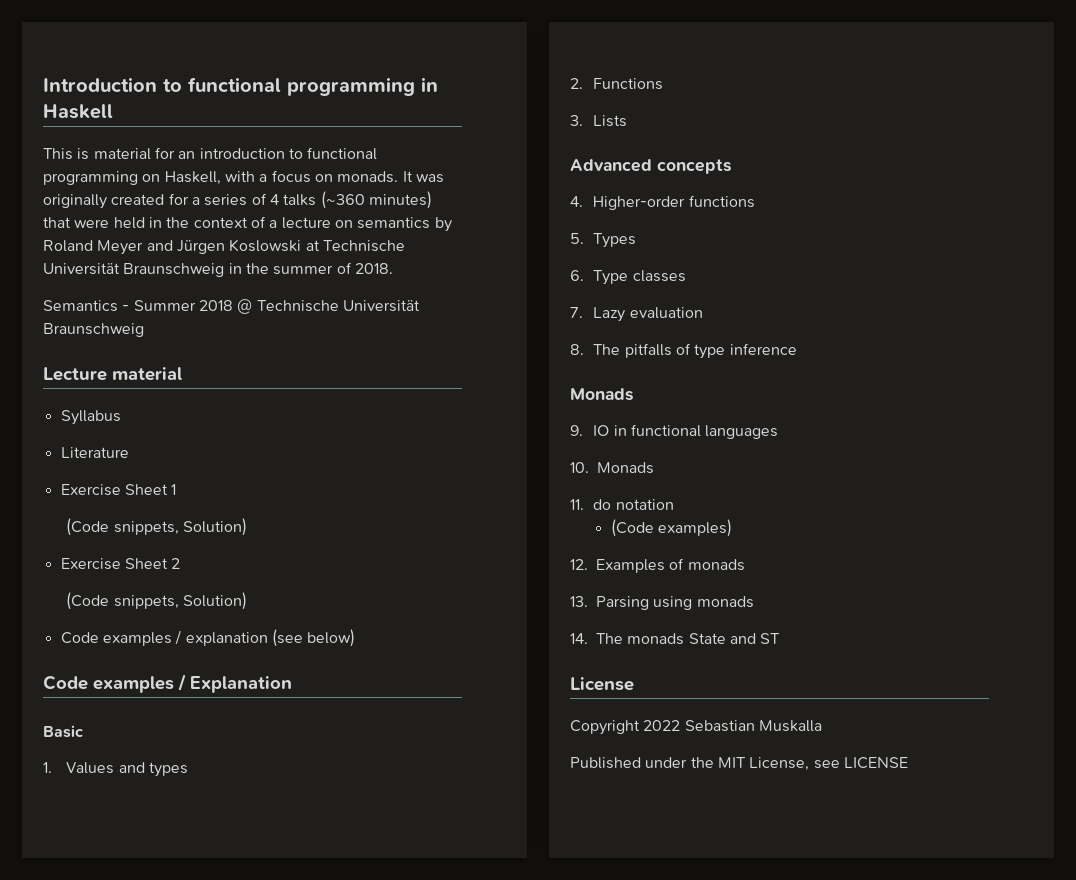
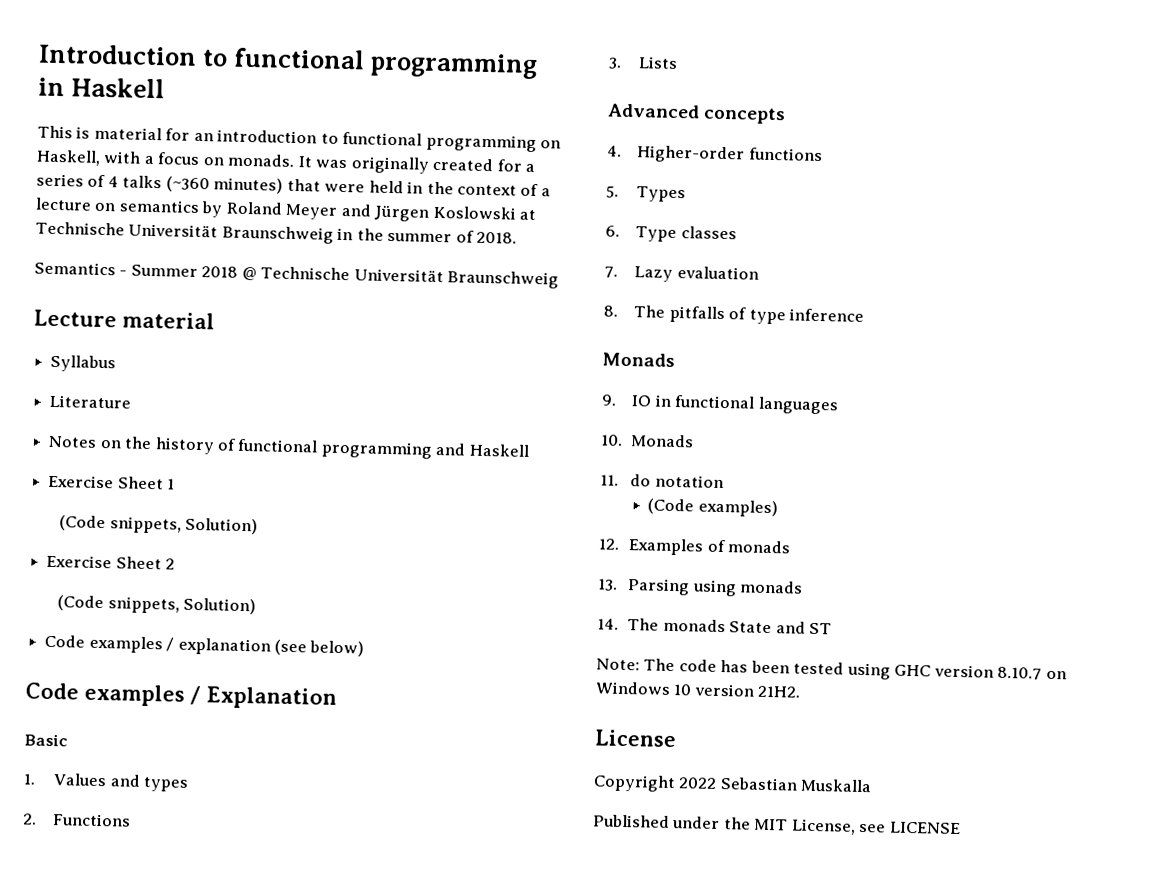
(129, 452) none -> [48,435,530,459] // Notes on the history of functional programming and Haskell
(781, 638) none -> [596,658,1067,680] [595,681,802,698] // Note: The code has been tested using GHC version 8.10.7 on Windows 10 version 21H2.

